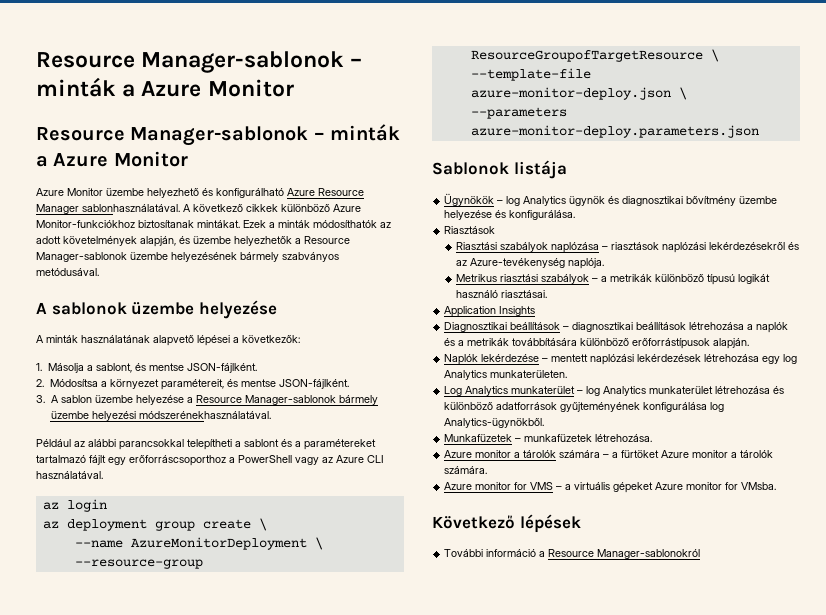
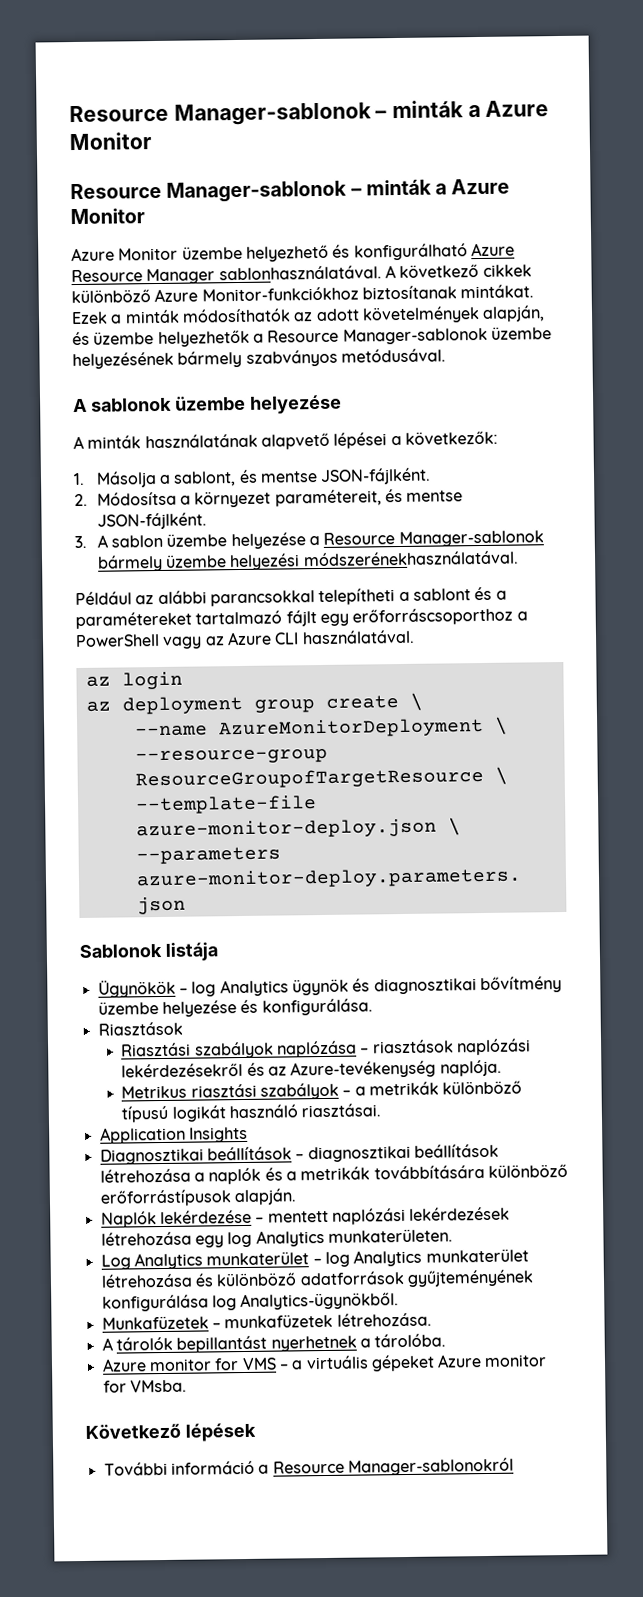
[444,450,774,458] [444,466,488,474] Azure monitor a tárolók számára – a fürtöket Azure monitor a tárolók számára. -> [101,1333,447,1353] A tárolók bepillantást nyerhetnek a tárolóba.

